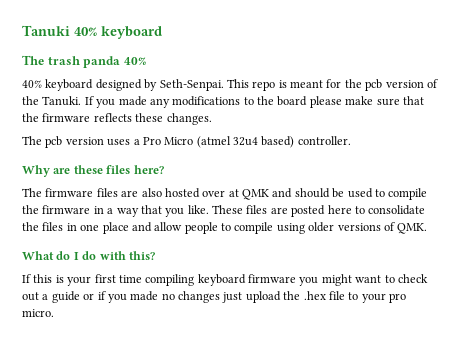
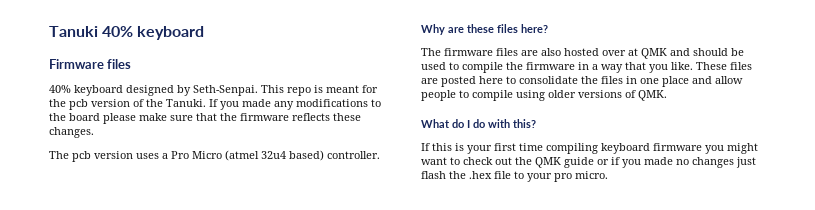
[22,55,146,68] The trash panda 40% -> [49,59,132,69] Firmware files
[42,294,49,300] a -> [515,157,561,168] the QMK
[245,291,281,303] upload -> [421,171,446,179] flash

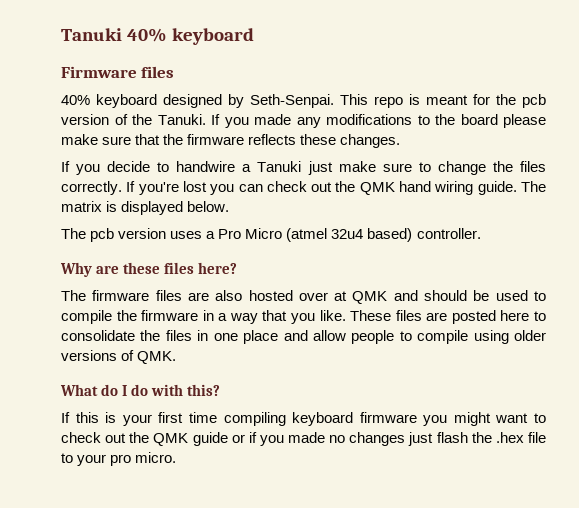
(94, 132) none -> [61,161,547,175] [61,181,547,195] [61,201,230,215] // If you decide to handwire a Tanuki just make sure to change the files correctly. If you're lost you can check out the QMK hand wiring guide. The matrix is displayed below.

